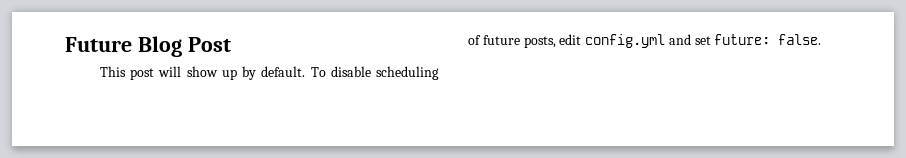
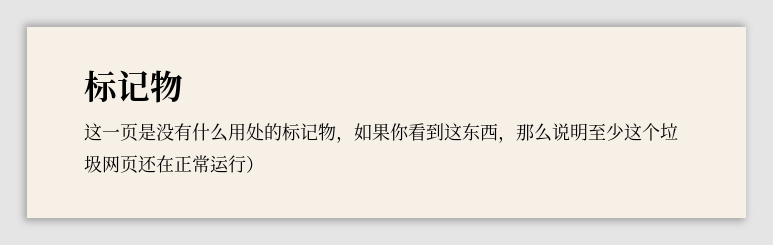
[65,36,231,57] [99,66,440,80] [468,34,822,48] Future Blog Post // This post will show up by default. To disable scheduling of future posts, edit config.yml and set future: false. -> [84,70,183,103] [84,123,678,143] [84,155,264,174] 标记物 // 这一页是没有什么用处的标记物，如果你看到这东西，那么说明至少这个垃圾网页还在正常运行）

